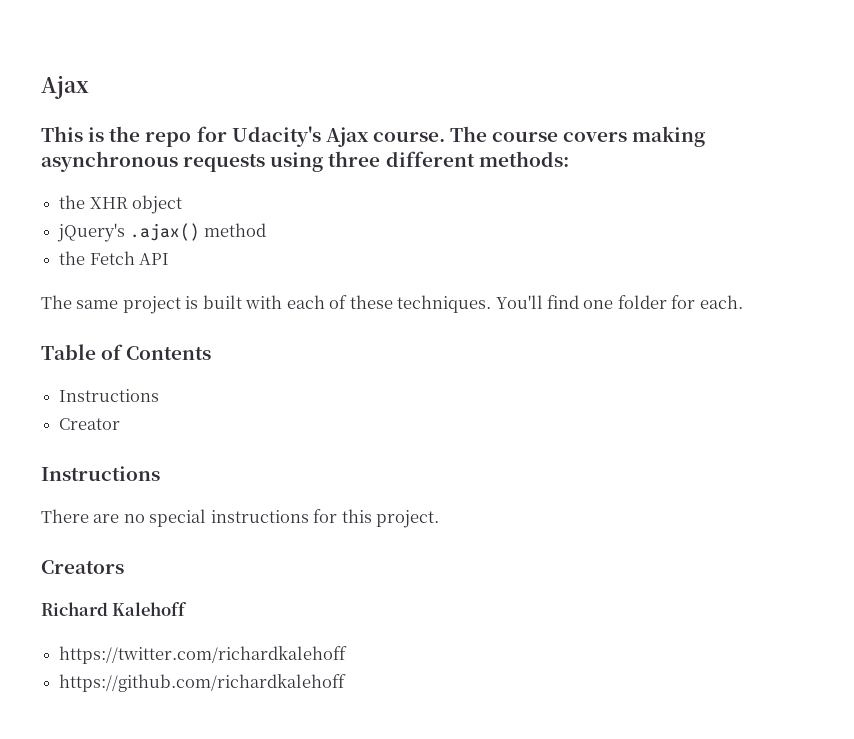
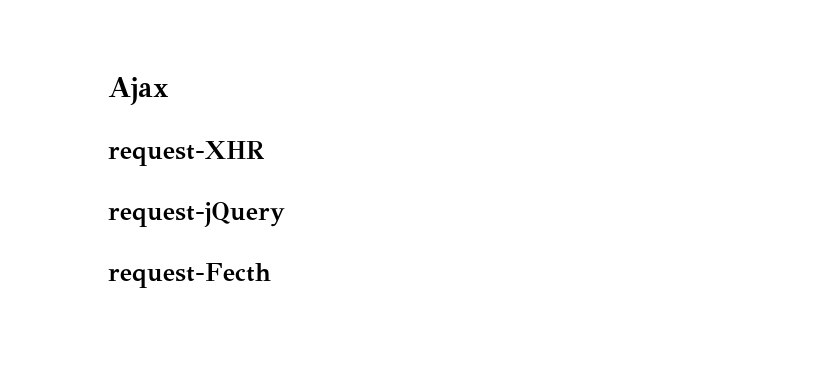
[41,126,706,147] [41,151,569,172] [59,195,183,214] [57,223,267,242] [59,251,170,265] [41,295,743,314] [41,344,212,360] [59,389,160,402] [59,418,121,430] [41,466,160,481] [41,509,440,528] [41,560,124,574] [41,602,188,616] [59,646,348,664] [59,674,347,692] This is the repo for Udacity's Ajax course. The course covers making asynchronous requests using three different methods: // the XHR object // jQuery's .ajax() method // the Fetch API // The same project is built with each of these techniques. You'll find one folder for each. // Table of Contents // Instructions // Creator // Instructions // There are no special instructions for this project. // Creators // Richard Kalehoff // https://twitter.com/richardkalehoff // https://github.com/richardkalehoff -> [108,141,265,166] [108,202,285,227] [108,263,271,288] request-XHR // request-jQuery // request-Fecth

